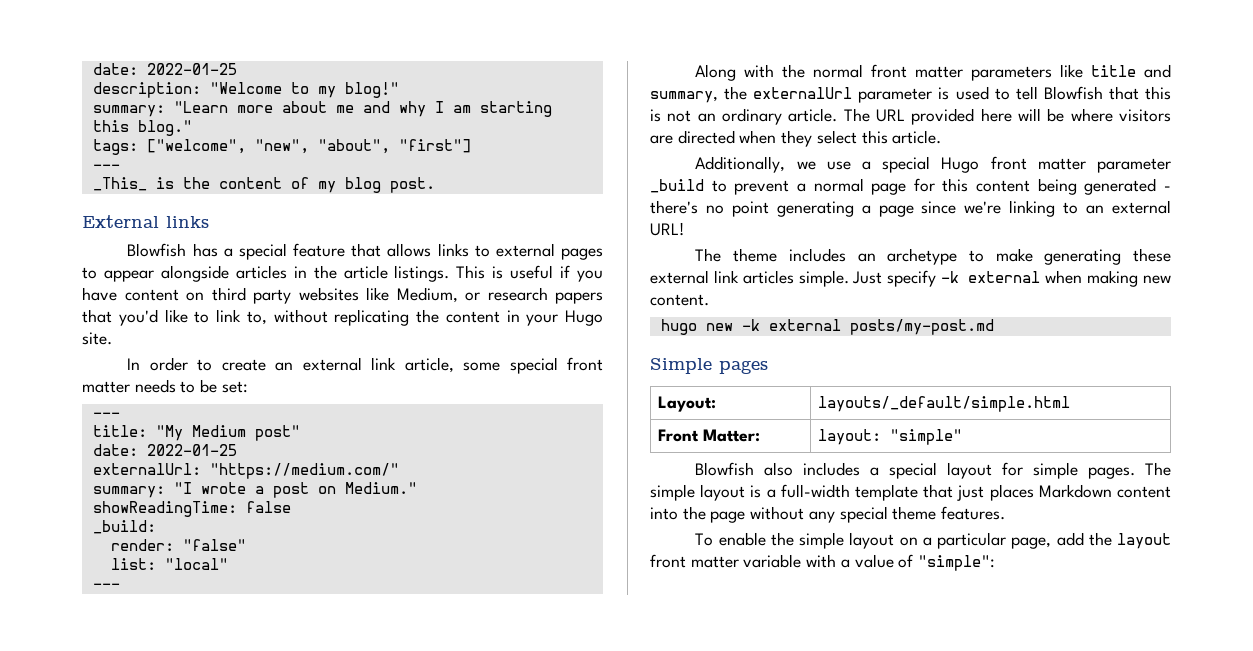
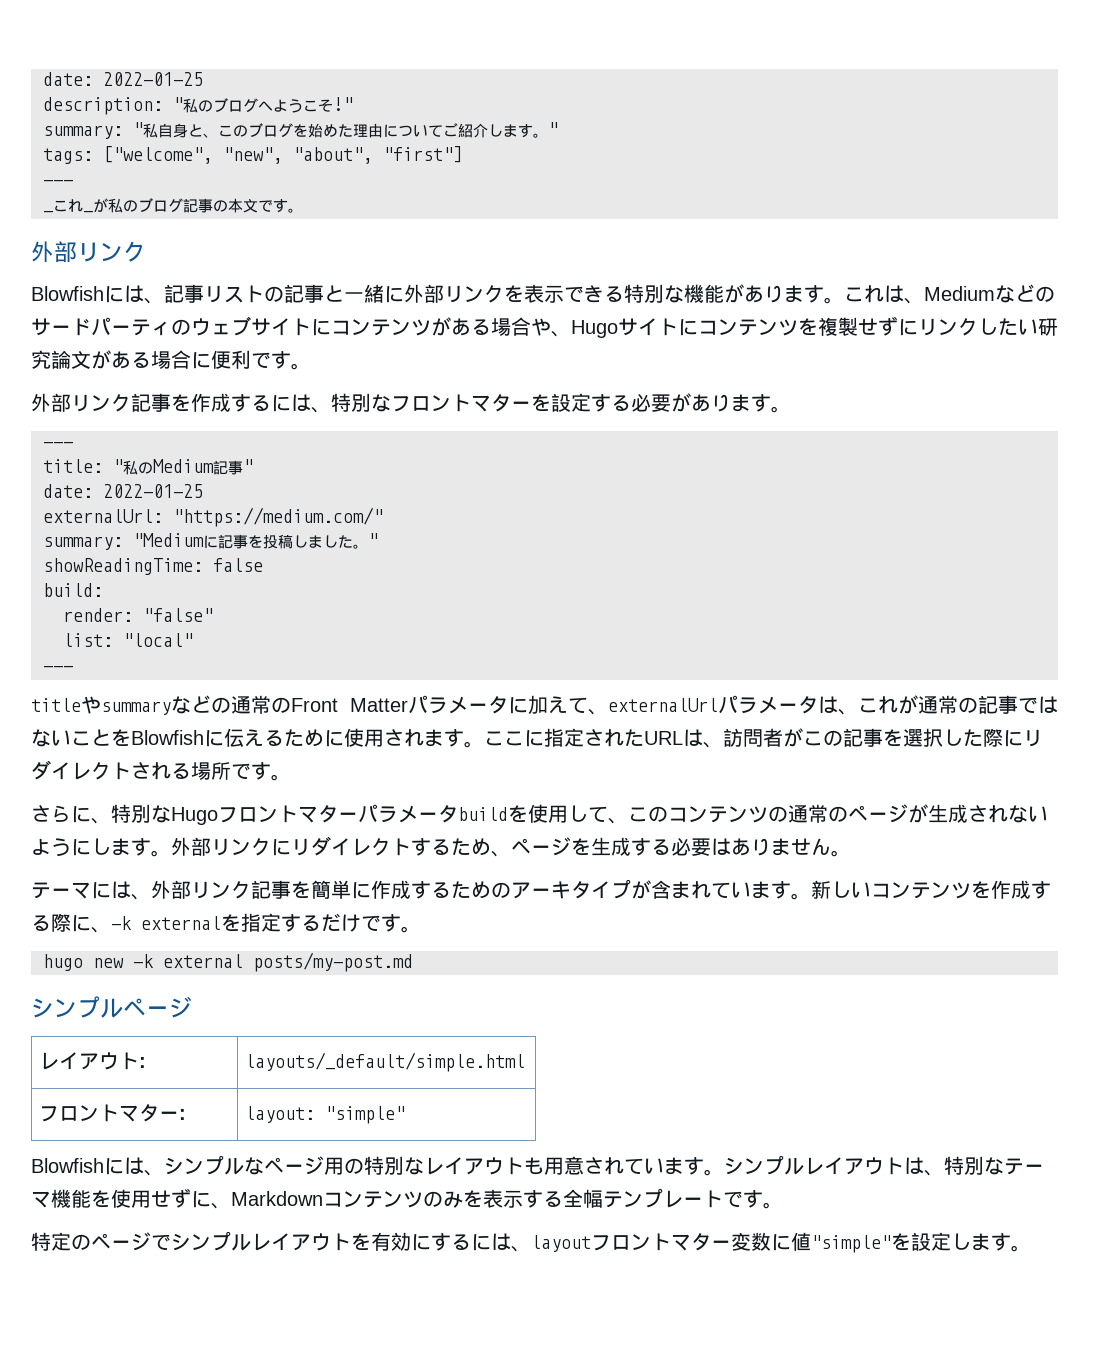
[209,82,399,98] [92,101,552,117] [92,120,192,136] "Welcome to my blog!" // summary: "Learn more about me and why I am starting this blog." -> [173,97,353,113] [43,122,558,139] "私のブログへようこそ!" // summary: "私自身と、このブログを始めた理由についてご紹介します。"
[92,177,435,193] [82,215,209,228] [127,243,604,260] [82,265,604,282] [82,287,603,304] [82,309,603,326] [82,332,112,345] [127,357,604,374] [82,379,248,393] [92,412,120,418] [92,425,300,441] _This_ is the content of my blog post. // External links // Blowfish has a special feature that allows links to external pages to appear alongside articles in the article listings. This is useful if you have content on third party websites like Medium, or research papers that you'd like to link to, without replicating the content in your Hugo site. // In order to create an external link article, some special front matter needs to be set: // --- // title: "My Medium post" -> [43,198,303,213] [31,241,146,263] [31,284,1055,304] [31,316,1058,338] [31,350,311,370] [31,393,791,413] [43,442,73,448] [43,459,253,475] _これ_が私のブログ記事の本文です。 // 外部リンク // Blowfishには、記事リストの記事と一緒に外部リンクを表示できる特別な機能があります。これは、Mediumなどのサードパーティのウェブサイトにコンテンツがある場合や、Hugoサイトにコンテンツを複製せずにリンクしたい研究論文がある場合に便利です。 // 外部リンク記事を作成するには、特別なフロントマターを設定する必要があります。 // --- // title: "私のMedium記事"
[173,482,417,498] "I wrote a post on Medium." -> [133,533,378,549] "Mediumに記事を投稿しました。"
[92,520,156,534] _build: -> [43,583,103,597] build:
[695,64,1171,81] [650,86,1171,103] [650,108,1171,125] [650,130,942,147] [695,156,1171,173] [650,178,1171,195] [650,200,1171,217] [650,222,684,236] [695,248,1171,265] [650,270,1171,287] [650,294,709,306] Along with the normal front matter parameters like title and summary, the externalUrl parameter is used to tell Blowfish that this is not an ordinary article. The URL provided here will be where visitors are directed when they select this article. // Additionally, we use a special Hugo front matter parameter _build to prevent a normal page for this content being generated - there's no point generating a page since we're linking to an external URL! // The theme includes an archetype to make generating these external link articles simple. Just specify -k external when making new content. -> [31,695,1058,715] [31,728,1043,748] [31,760,291,781] [31,804,1048,825] [31,836,851,857] [31,879,1051,900] [31,913,421,933] titleやsummaryなどの通常のFront Matterパラメータに加えて、externalUrlパラメータは、これが通常の記事ではないことをBlowfishに伝えるために使用されます。ここに指定されたURLは、訪問者がこの記事を選択した際にリダイレクトされる場所です。 // さらに、特別なHugoフロントマターパラメータbuildを使用して、このコンテンツの通常のページが生成されないようにします。外部リンクにリダイレクトするため、ページを生成する必要はありません。 // テーマには、外部リンク記事を簡単に作成するためのアーキタイプが含まれています。新しいコンテンツを作成する際に、-k externalを指定するだけです。
[650,358,768,374] [658,396,717,412] [818,396,1071,412] [658,429,761,442] [818,429,963,445] [695,462,1171,479] [650,484,1171,501] [650,506,1006,523] [695,532,1171,549] [650,554,996,571] Simple pages // Layout: | layouts/_default/simple.html // Front Matter: | layout: "simple" // Blowfish also includes a special layout for simple pages. The simple layout is a full-width template that just places Markdown content into the page without any special theme features. // To enable the simple layout on a particular page, add the layout front matter variable with a value of "simple": -> [31,996,192,1018] [39,1052,147,1070] [245,1052,526,1072] [39,1104,187,1122] [245,1106,406,1124] [31,1155,1044,1176] [31,1188,783,1209] [31,1231,1031,1253] シンプルページ // レイアウト: | layouts/_default/simple.html // フロントマター: | layout: "simple" // Blowfishには、シンプルなページ用の特別なレイアウトも用意されています。シンプルレイアウトは、特別なテーマ機能を使用せずに、Markdownコンテンツのみを表示する全幅テンプレートです。 // 特定のページでシンプルレイアウトを有効にするには、layoutフロントマター変数に値"simple"を設定します。

